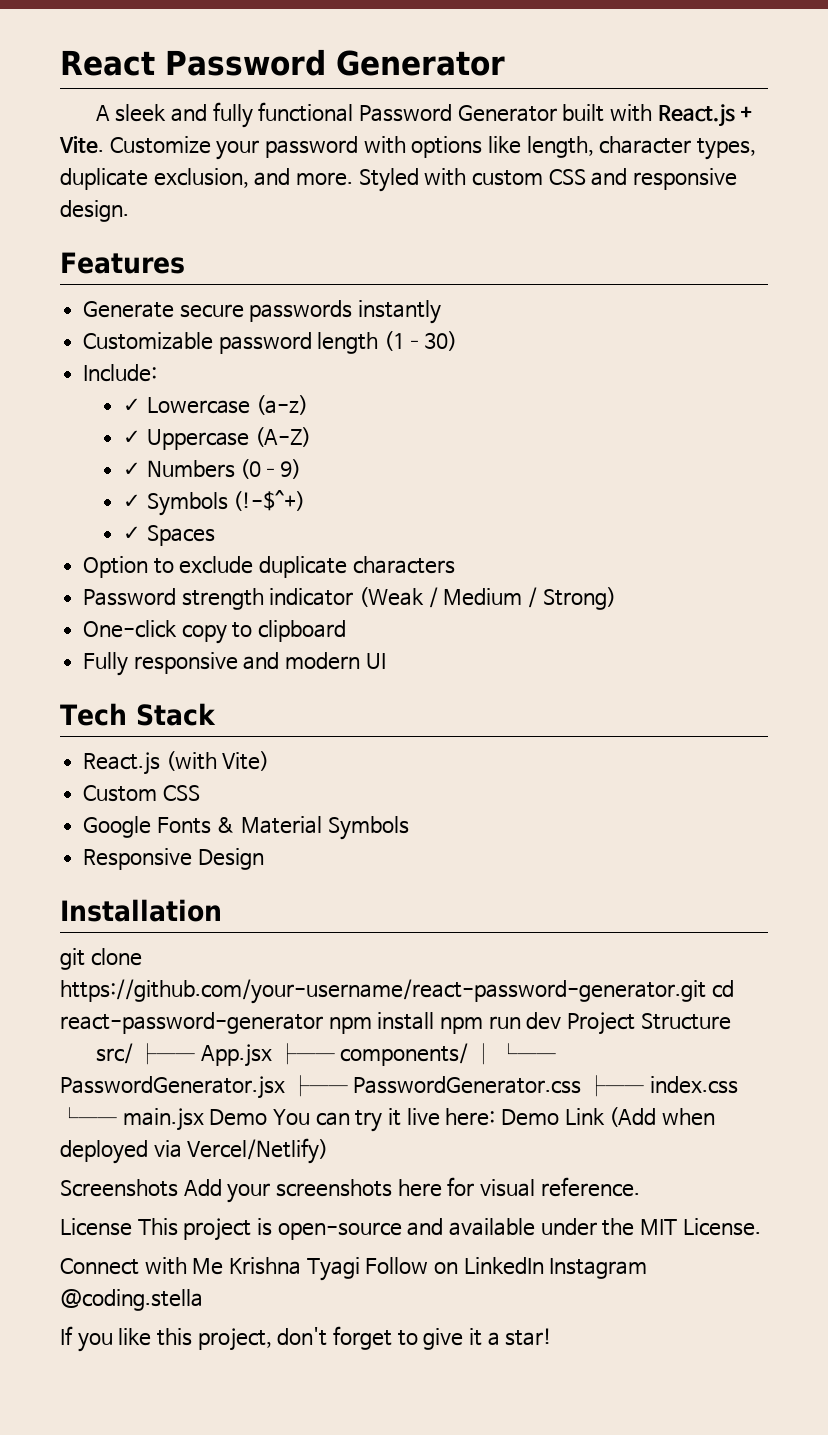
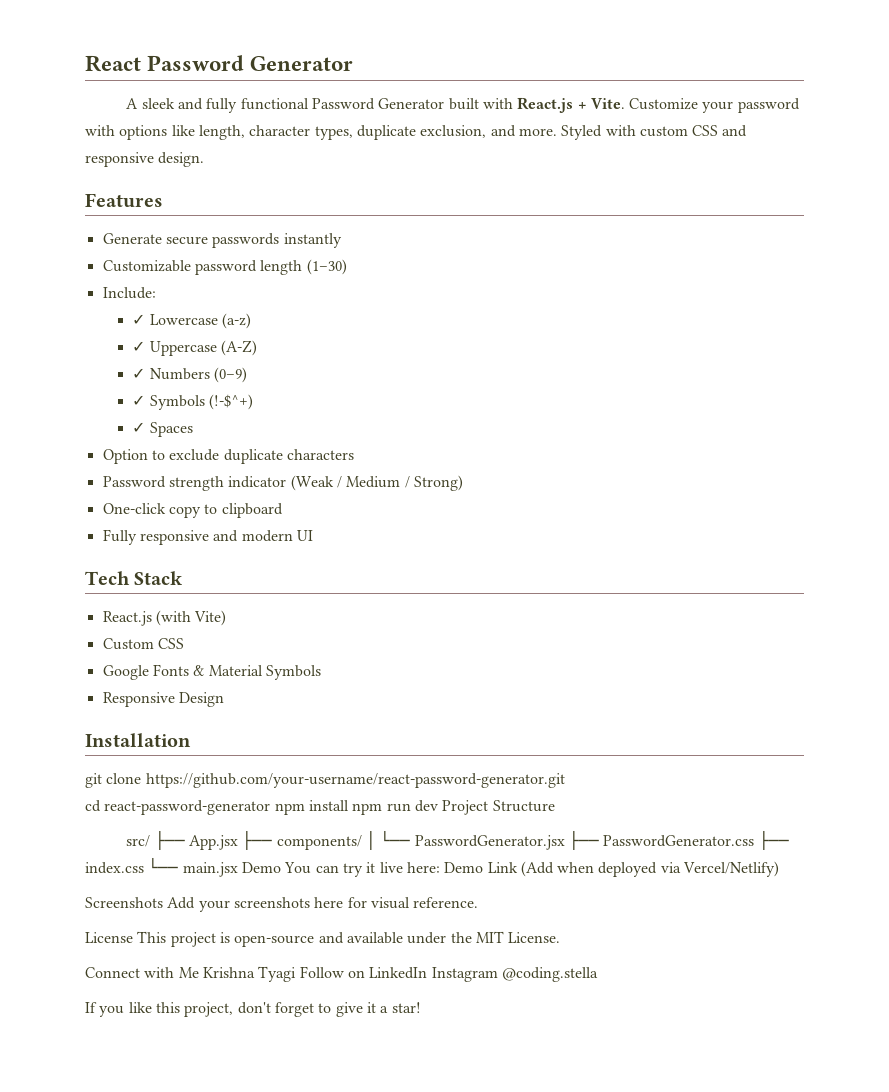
(706, 991) none -> (565, 780) //

